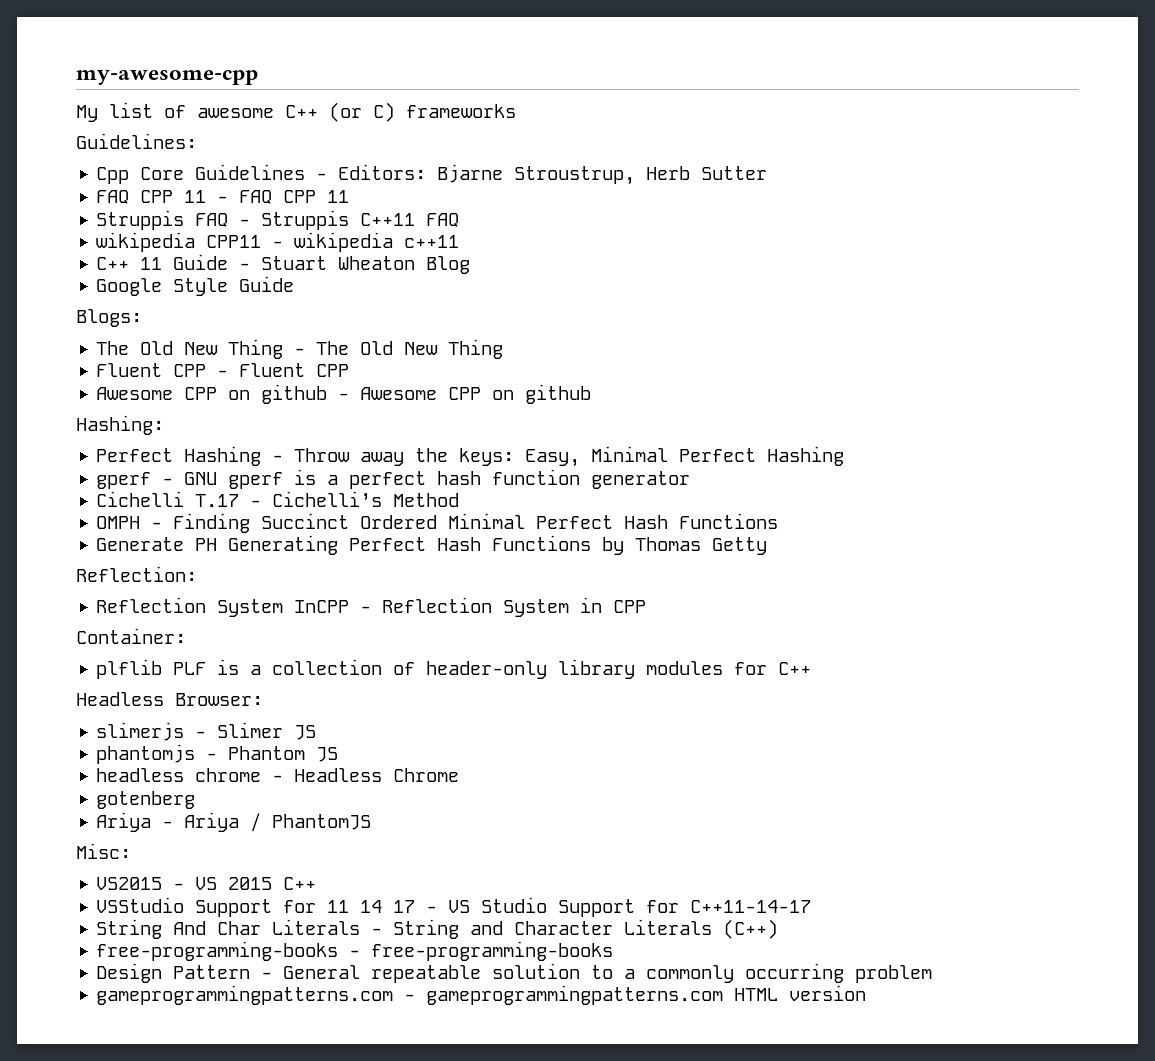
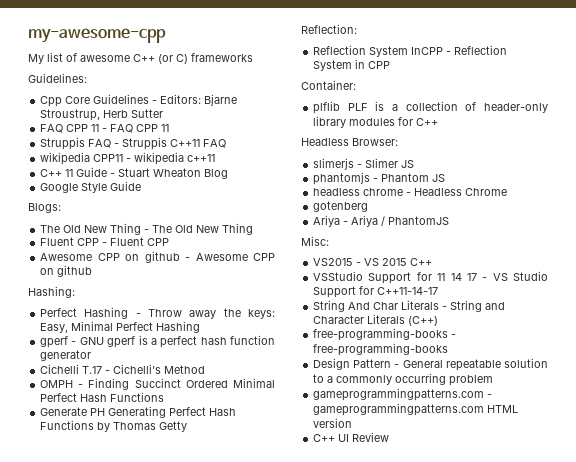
(867, 993) none -> [313,432,390,442] // C++ UI Review

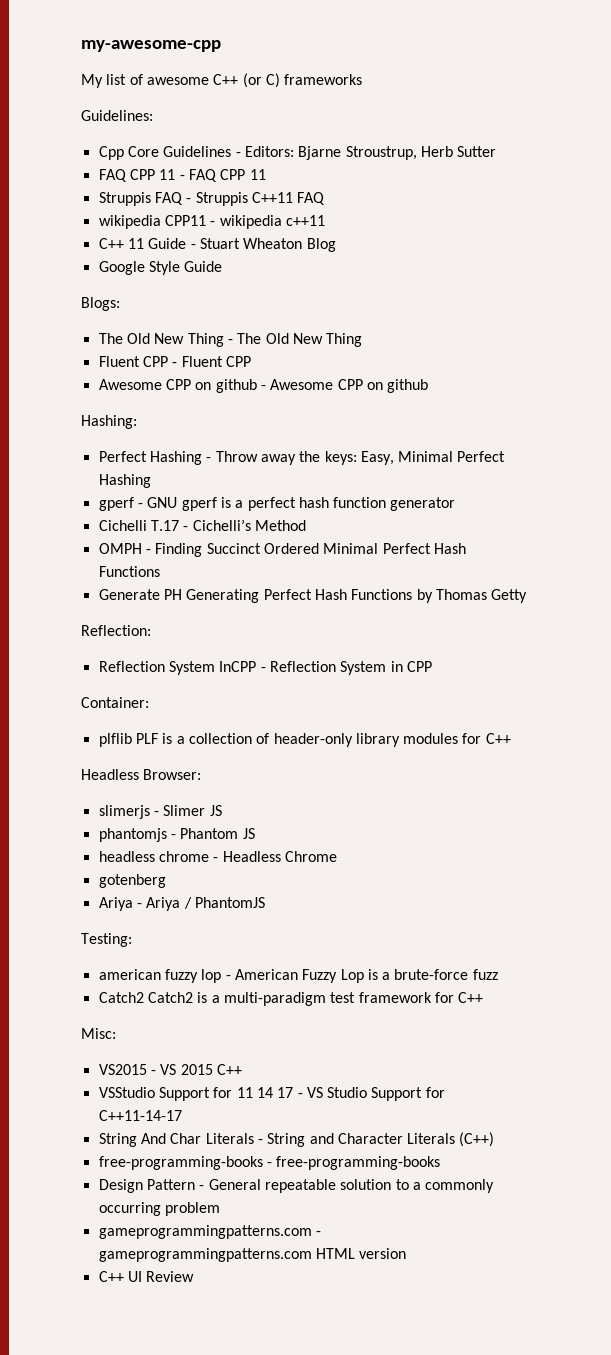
(450, 220) none -> [81,933,132,947] [98,969,498,983] [98,992,484,1006] // Testing: // american fuzzy lop - American Fuzzy Lop is a brute-force fuzz // Catch2 Catch2 is a multi-paradigm test framework for C++

